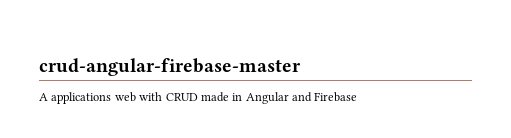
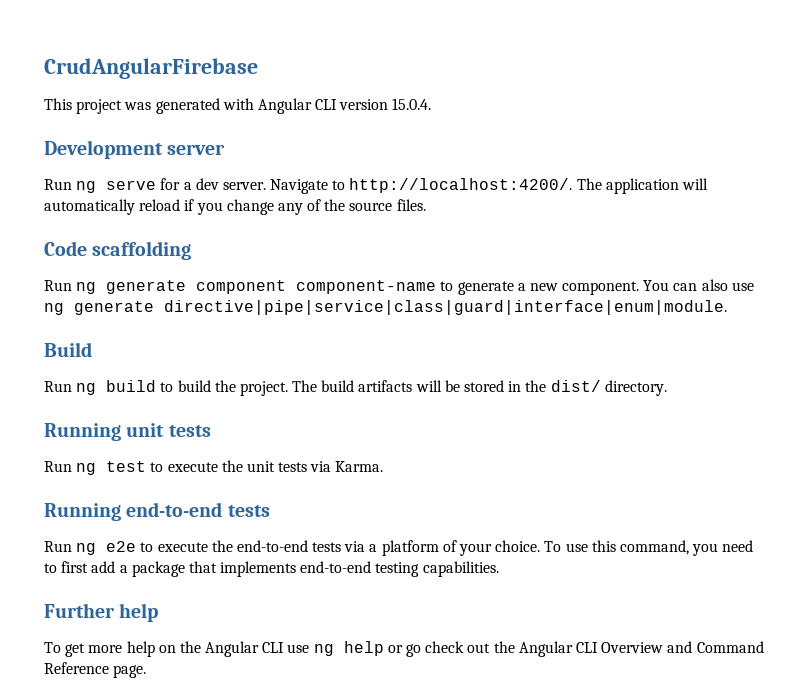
[39,58,301,76] [39,92,358,104] crud-angular-firebase-master // A applications web with CRUD made in Angular and Firebase -> [44,58,258,79] [44,98,432,114] [44,140,226,159] [44,178,709,194] [44,199,426,215] [44,241,192,260] [44,279,754,295] [44,300,727,315] [44,342,92,357] [44,380,667,396] [44,423,211,441] [44,460,384,475] [44,502,270,521] [44,540,754,556] [44,561,499,577] [44,603,159,622] [44,641,764,657] [44,662,147,678] CrudAngularFirebase // This project was generated with Angular CLI version 15.0.4. // Development server // Run ng serve for a dev server. Navigate to http://localhost:4200/. The application will automatically reload if you change any of the source files. // Code scaffolding // Run ng generate component component-name to generate a new component. You can also use ng generate directive|pipe|service|class|guard|interface|enum|module. // Build // Run ng build to build the project. The build artifacts will be stored in the dist/ directory. // Running unit tests // Run ng test to execute the unit tests via Karma. // Running end-to-end tests // Run ng e2e to execute the end-to-end tests via a platform of your choice. To use this command, you need to first add a package that implements end-to-end testing capabilities. // Further help // To get more help on the Angular CLI use ng help or go check out the Angular CLI Overview and Command Reference page.

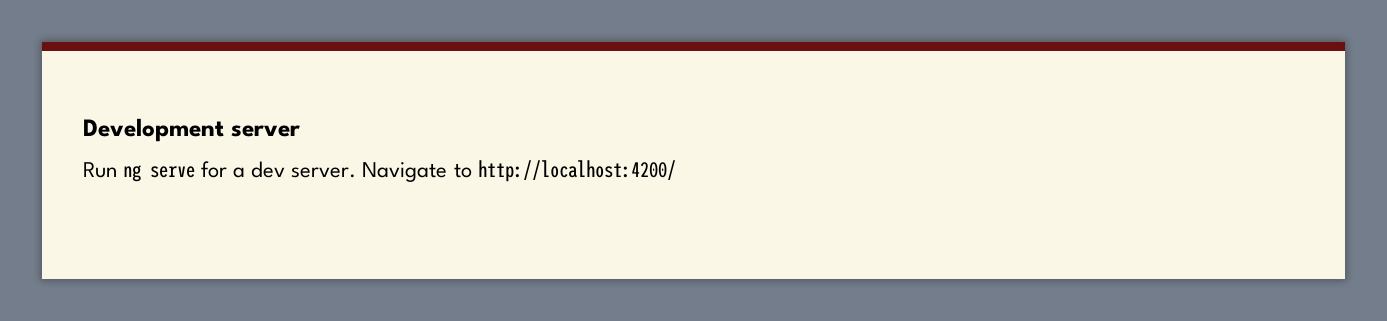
[44,58,258,79] [44,98,432,114] CrudAngularFirebase // This project was generated with Angular CLI version 15.0.4. // -> (83, 130) none
[349,178,709,194] [44,199,426,215] [44,241,192,260] [44,279,754,295] [44,300,727,315] [44,342,92,357] [44,380,667,396] [44,423,211,441] [44,460,384,475] [44,502,270,521] [44,540,754,556] [44,561,499,577] [44,603,159,622] [44,641,764,657] [44,662,147,678] http://localhost:4200/. The application will automatically reload if you change any of the source files. // Code scaffolding // Run ng generate component component-name to generate a new component. You can also use ng generate directive|pipe|service|class|guard|interface|enum|module. // Build // Run ng build to build the project. The build artifacts will be stored in the dist/ directory. // Running unit tests // Run ng test to execute the unit tests via Karma. // Running end-to-end tests // Run ng e2e to execute the end-to-end tests via a platform of your choice. To use this command, you need to first add a package that implements end-to-end testing capabilities. // Further help // To get more help on the Angular CLI use ng help or go check out the Angular CLI Overview and Command Reference page. -> [477,160,676,182] http://localhost:4200/

